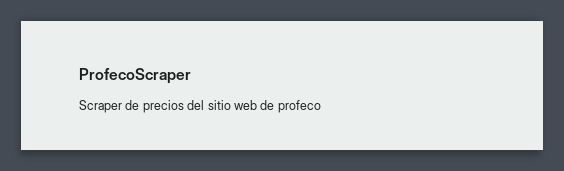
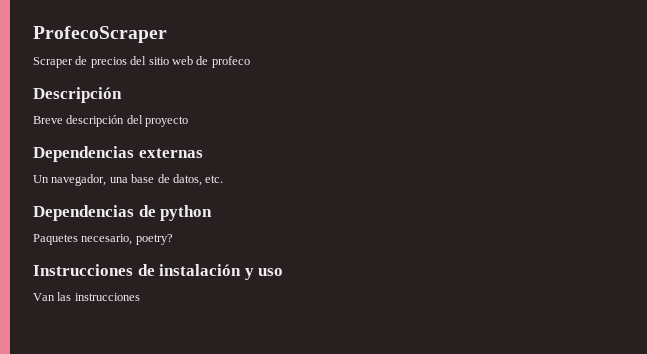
(321, 106) none -> [33,87,122,103] [33,115,189,127] [33,146,203,162] [33,174,224,186] [33,205,213,221] [33,234,173,245] [33,264,284,280] [33,292,140,301] // Descripción // Breve descripción del proyecto // Dependencias externas // Un navegador, una base de datos, etc. // Dependencias de python // Paquetes necesario, poetry? // Instrucciones de instalación y uso // Van las instrucciones

